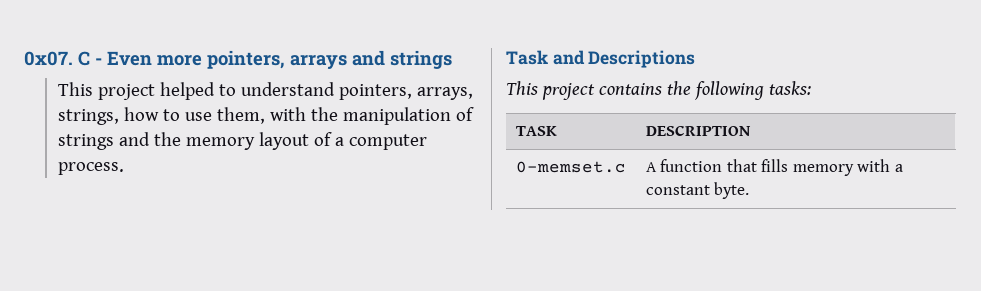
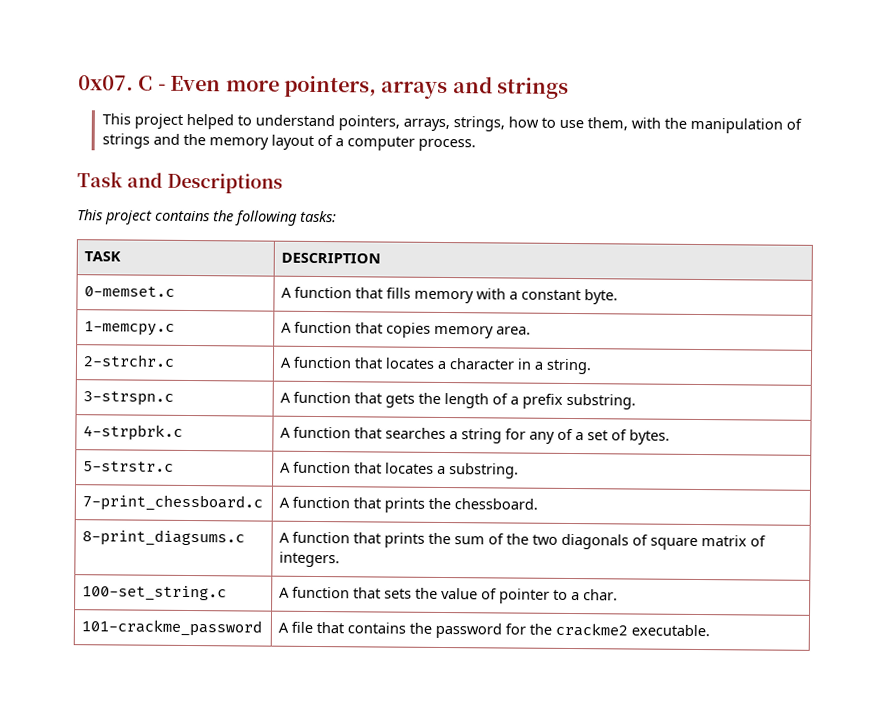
(750, 190) none -> [84,321,176,336] [281,321,532,339] [83,354,176,367] [280,356,593,375] [83,391,175,406] [280,391,637,410] [83,424,184,441] [280,426,671,445] [83,461,175,472] [280,461,520,479] [82,494,264,512] [279,496,539,513] [82,529,246,547] [279,531,767,551] [279,551,341,568] [82,585,228,602] [279,586,619,604] [81,619,263,637] [278,621,711,639] // 1-memcpy.c | A function that copies memory area. // 2-strchr.c | A function that locates a character in a string. // 3-strspn.c | A function that gets the length of a prefix substring. // 4-strpbrk.c | A function that searches a string for any of a set of bytes. // 5-strstr.c | A function that locates a substring. // 7-print_chessboard.c | A function that prints the chessboard. // 8-print_diagsums.c | A function that prints the sum of the two diagonals of square matrix of integers. // 100-set_string.c | A function that sets the value of pointer to a char. // 101-crackme_password | A file that contains the password for the crackme2 executable.

